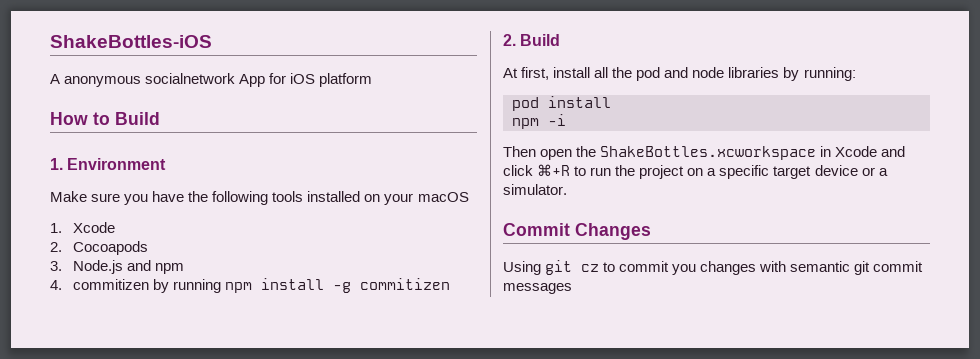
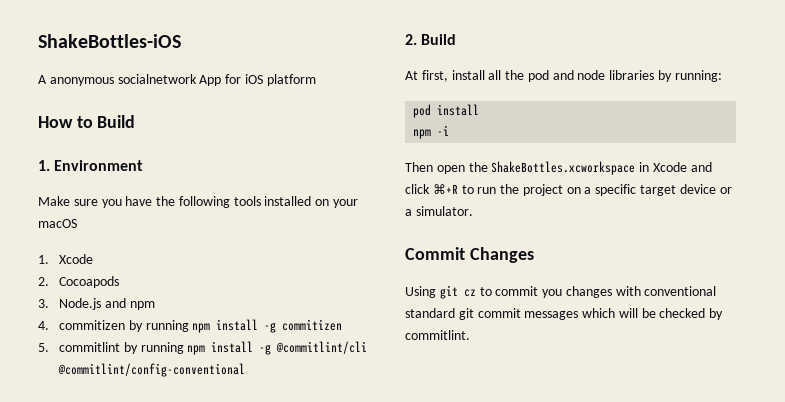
(451, 284) none -> [38,341,368,355] [57,363,245,377] // 5. commitlint by running npm install -g @commitlint/cli @commitlint/config-conventional
[790,261,851,272] semantic -> [644,286,717,296] [405,308,455,318] conventional standard
(572, 288) none -> [582,308,724,320] [405,330,470,340] which will be checked by commitlint.

